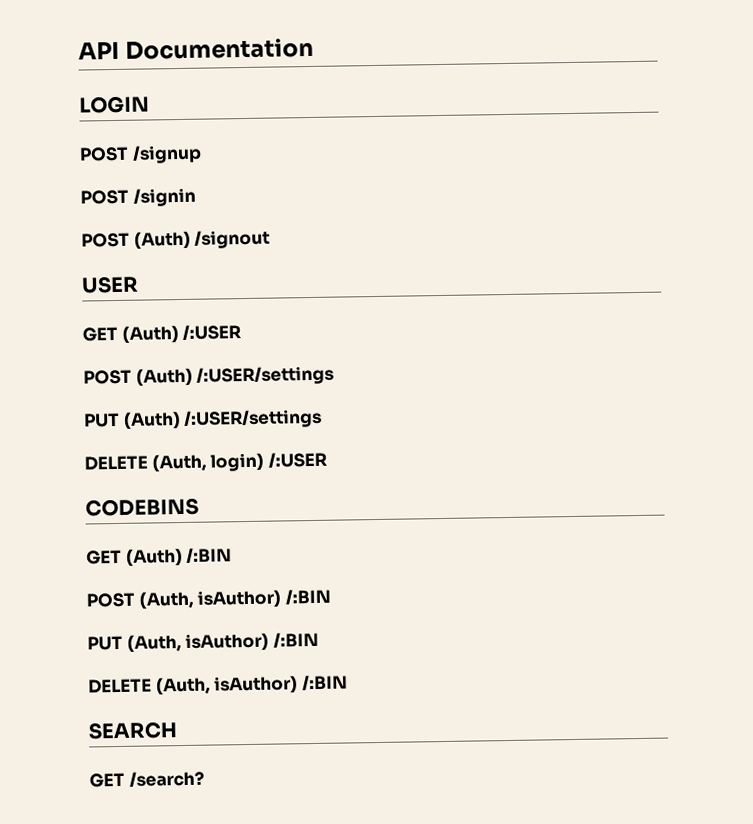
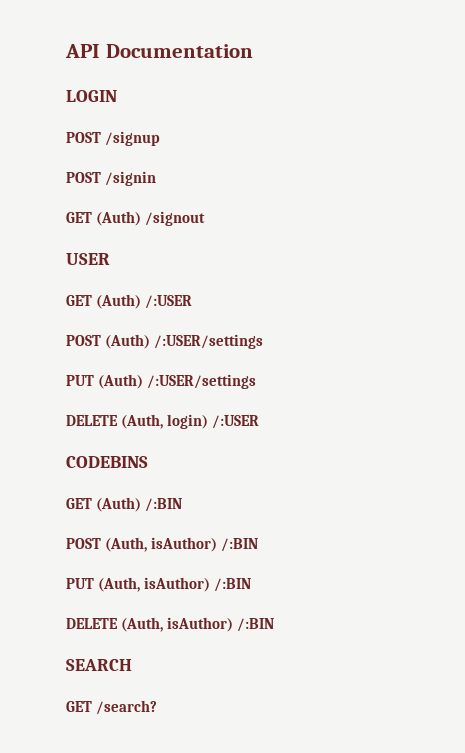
[81,232,130,248] POST -> [66,212,92,223] GET

